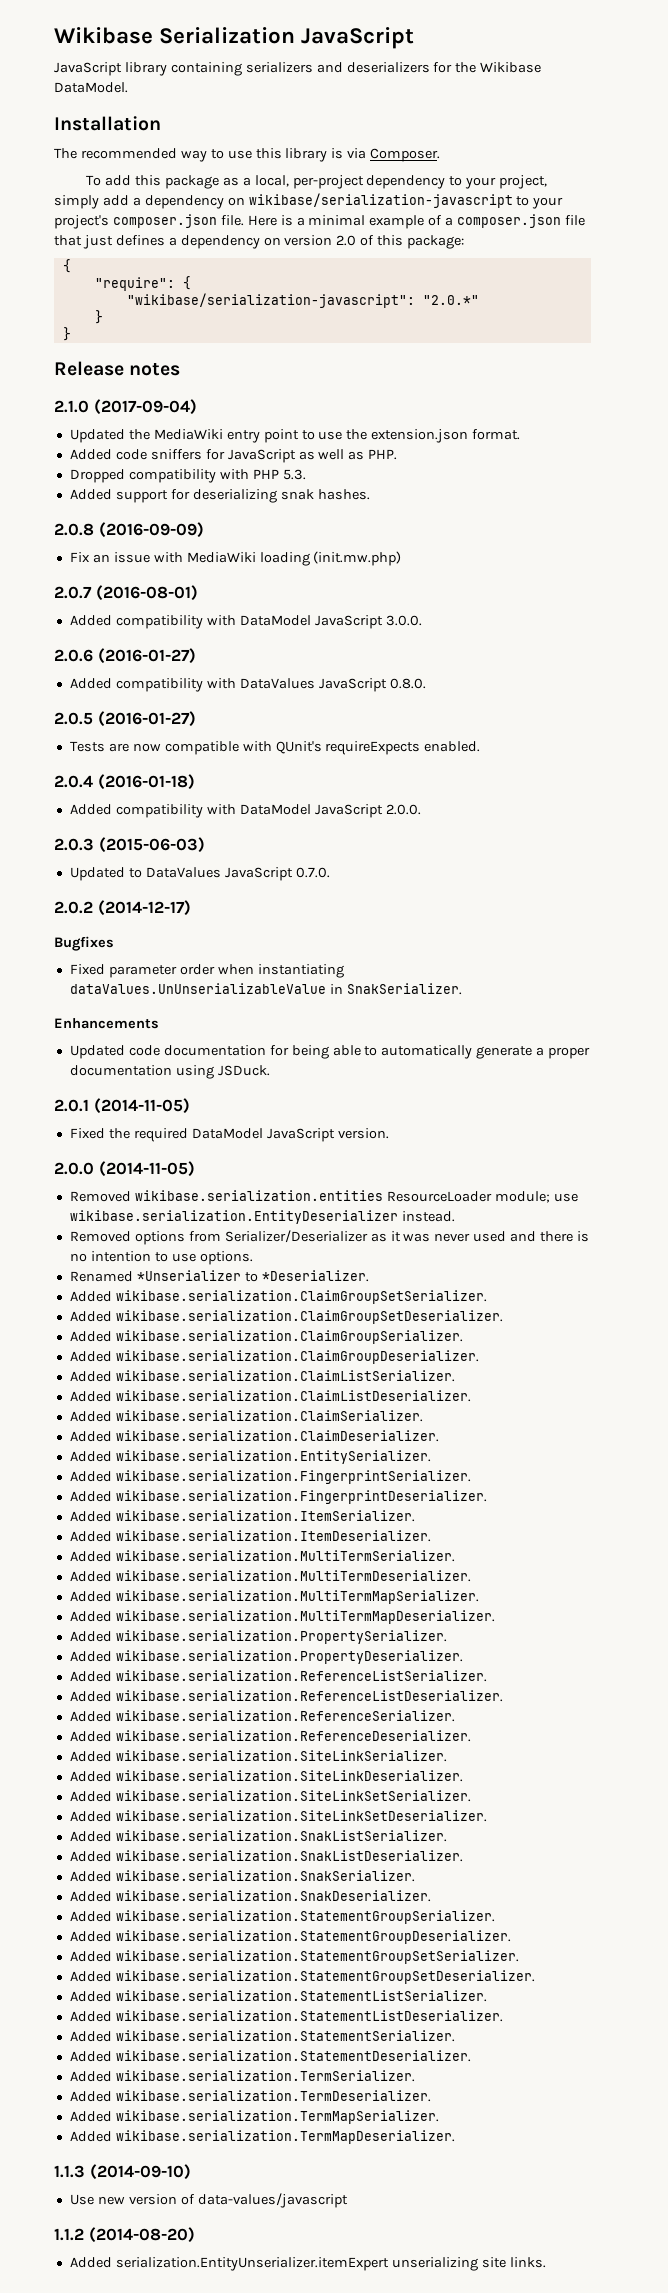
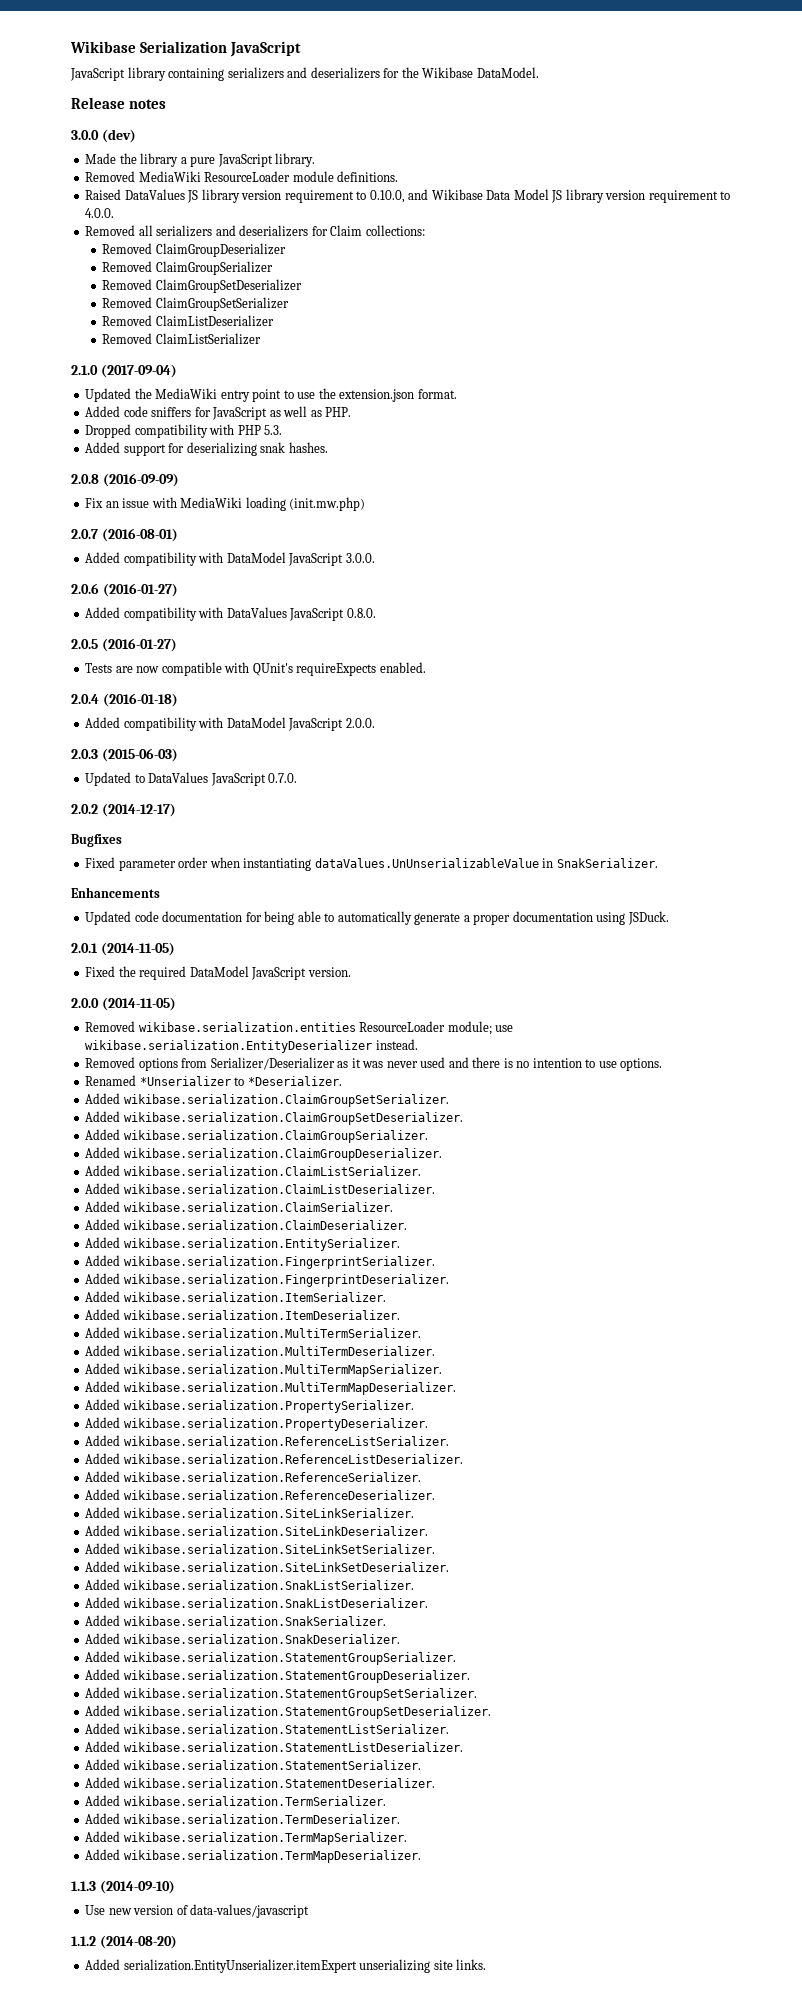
[54,116,161,131] [54,148,441,162] [86,175,548,189] [54,193,564,209] [54,214,586,229] [54,235,465,249] [62,259,71,273] [94,276,191,291] [126,293,479,308] [94,310,103,324] [62,327,71,341] [54,361,181,376] Installation // The recommended way to use this library is via Composer. // To add this package as a local, per-project dependency to your project, simply add a dependency on wikibase/serialization-javascript to your project's composer.json file. Here is a minimal example of a composer.json file that just defines a dependency on version 2.0 of this package: // { // "require": { // "wikibase/serialization-javascript": "2.0.*" // } // } // Release notes -> [71,97,166,109] [71,129,136,143] [85,153,316,167] [85,171,399,182] [85,189,731,203] [85,208,115,218] [85,225,425,237] [102,243,286,257] [102,261,273,275] [102,279,302,293] [102,297,289,311] [102,315,274,327] [102,333,261,345] Release notes // 3.0.0 (dev) // Made the library a pure JavaScript library. // Removed MediaWiki ResourceLoader module definitions. // Raised DataValues JS library version requirement to 0.10.0, and Wikibase Data Model JS library version requirement to 4.0.0. // Removed all serializers and deserializers for Claim collections: // Removed ClaimGroupDeserializer // Removed ClaimGroupSerializer // Removed ClaimGroupSetDeserializer // Removed ClaimGroupSetSerializer // Removed ClaimListDeserializer // Removed ClaimListSerializer

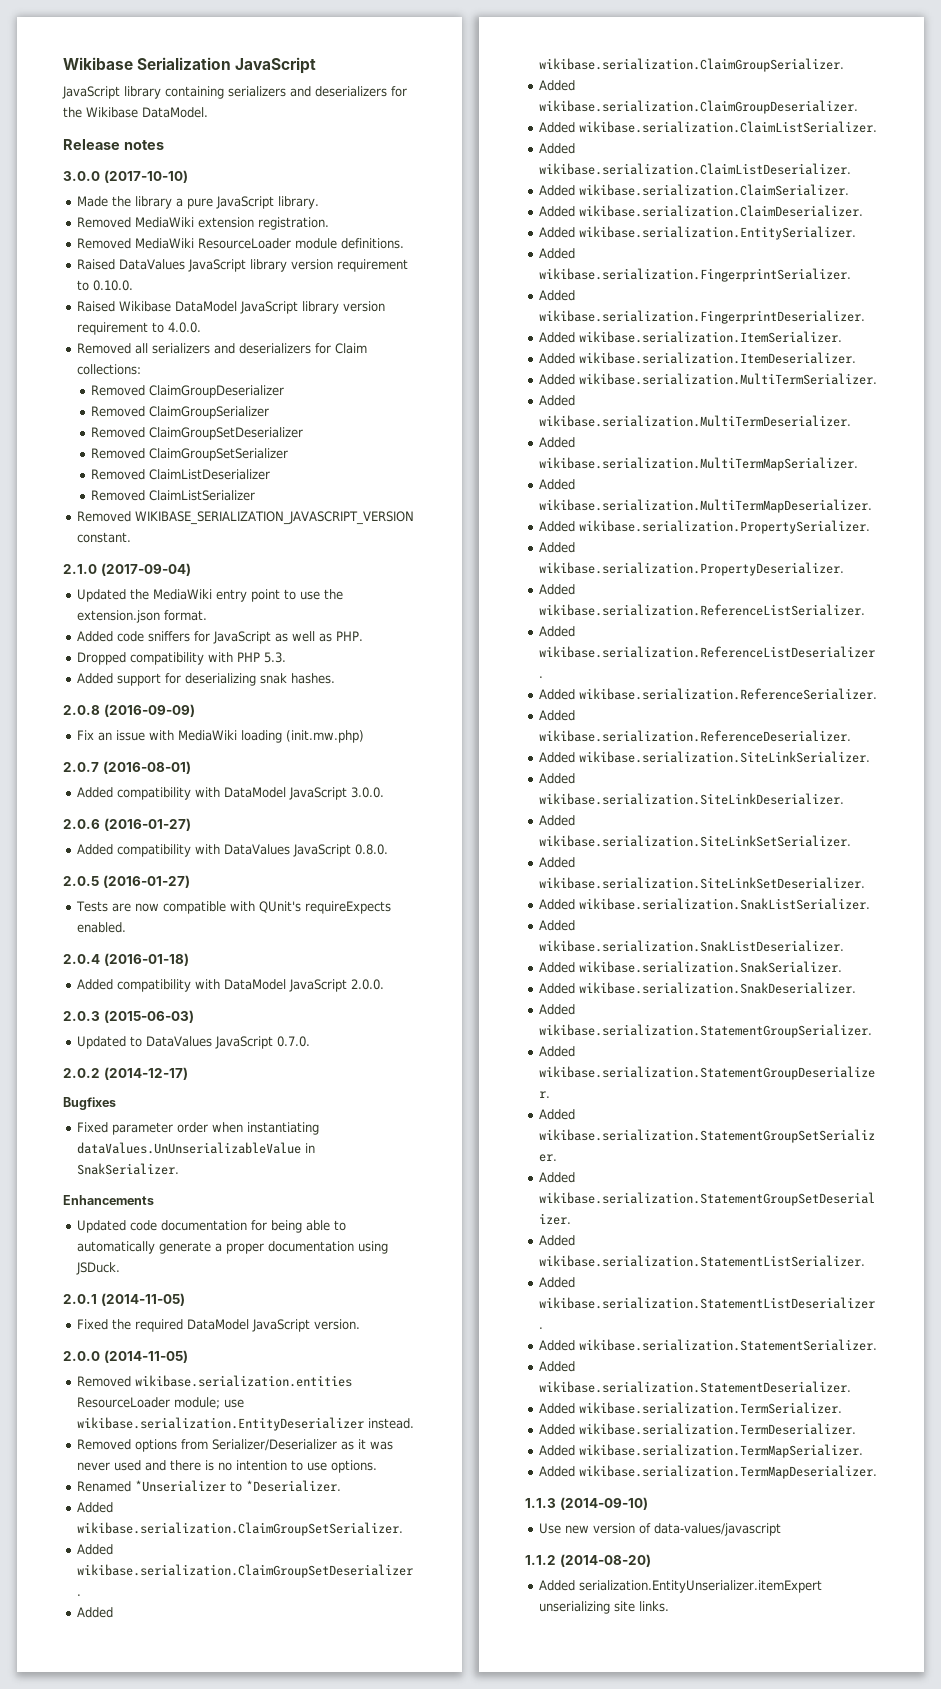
[101,129,136,143] (dev) -> [103,170,188,183] (2017-10-10)
(316, 160) none -> [76,217,329,230] // Removed MediaWiki extension registration.
[187,189,563,203] JS library version requirement to 0.10.0, and Wikibase Data Model JS -> [187,259,408,272] [76,280,133,291] [76,301,298,314] JavaScript library version requirement to 0.10.0. // Raised Wikibase DataModel JavaScript
(261, 339) none -> [76,511,414,525] [76,532,131,543] // Removed WIKIBASE_SERIALIZATION_JAVASCRIPT_VERSION constant.

